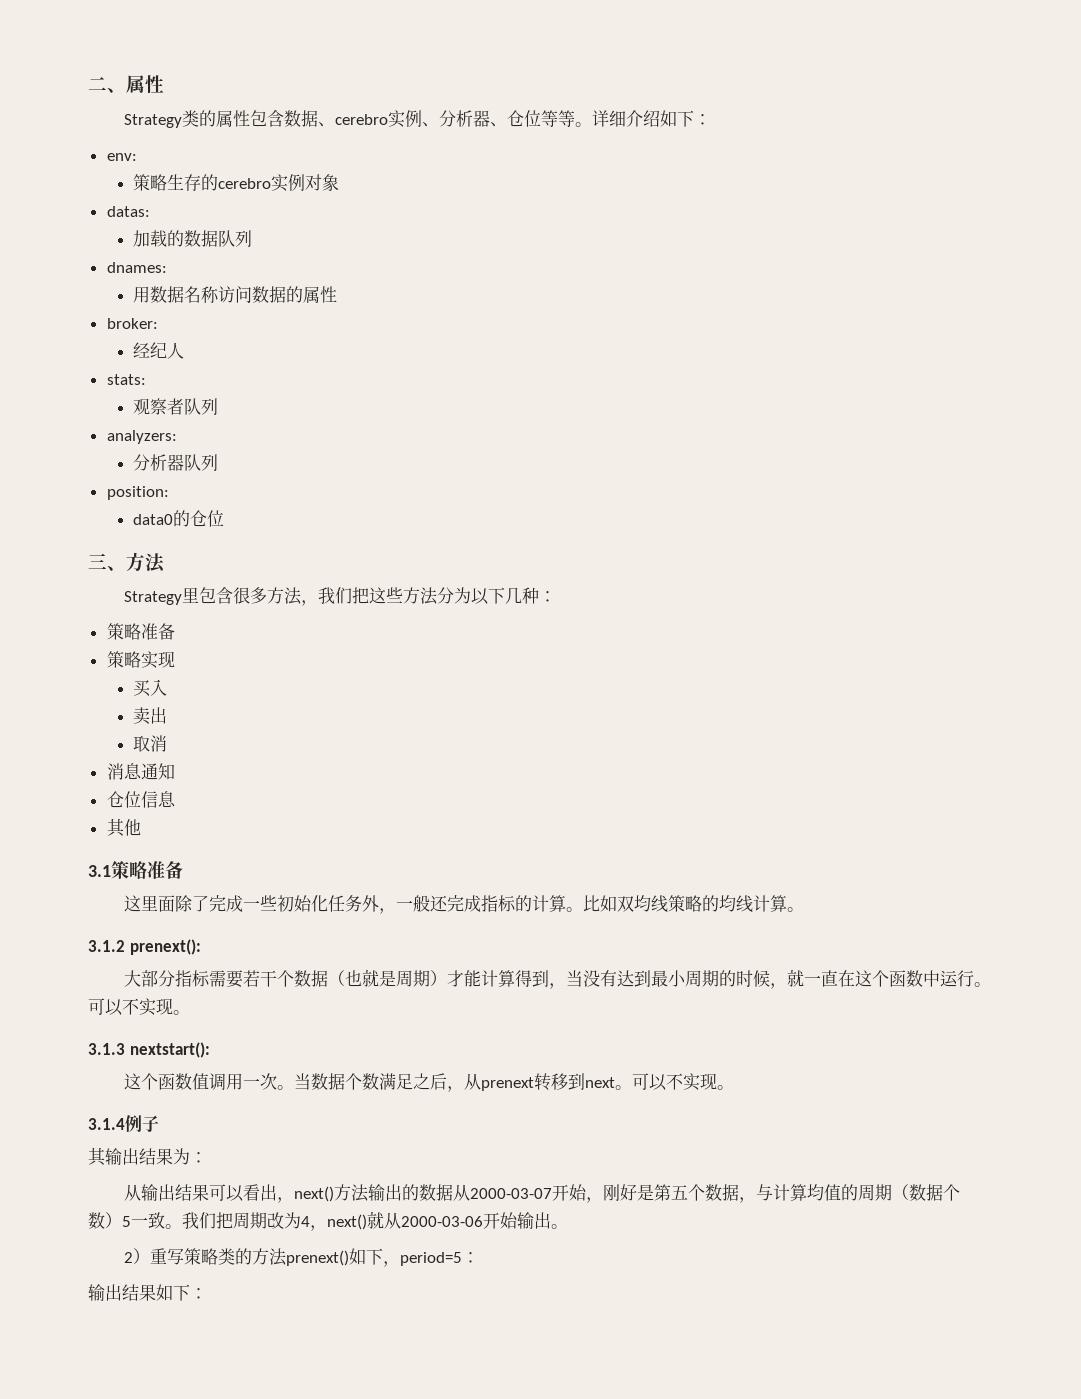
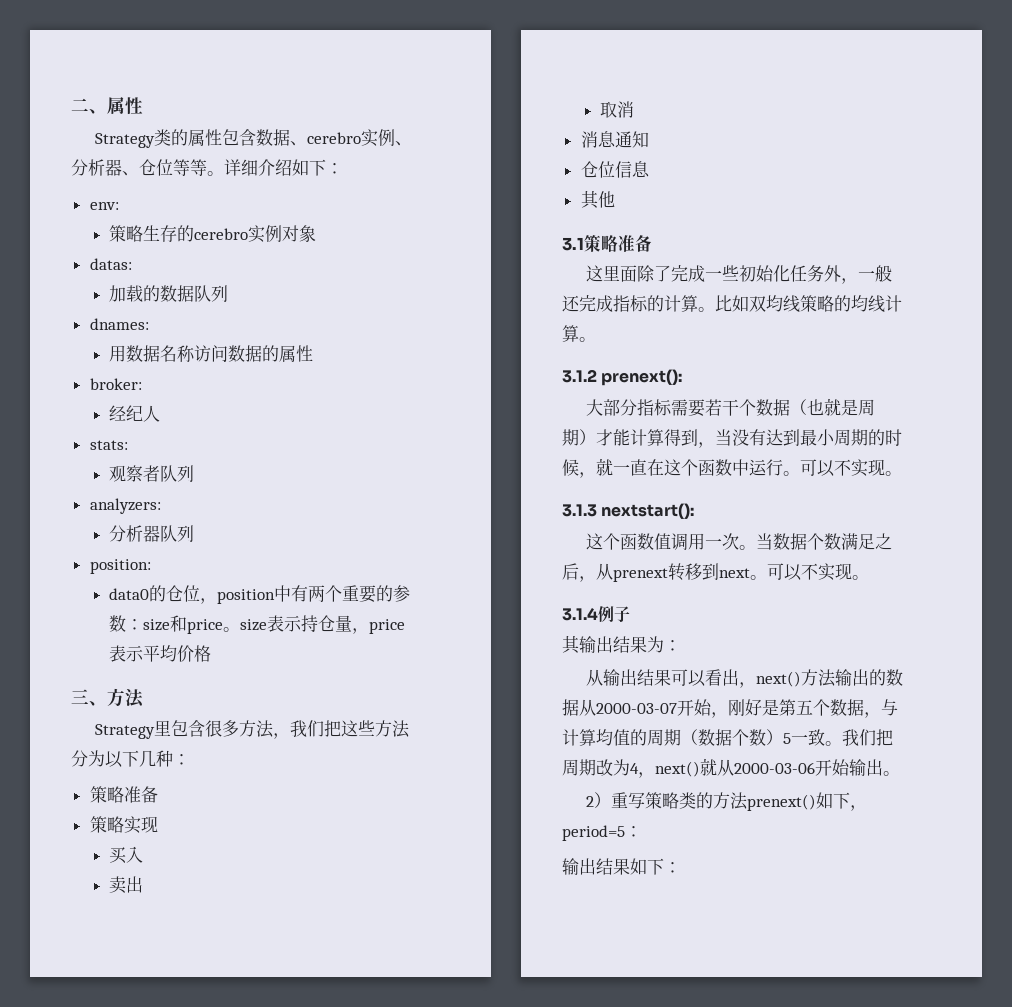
(224, 518) none -> [200,585,411,604] [109,615,406,634] [109,645,212,662] ，position中有两个重要的参数：size和price。size表示持仓量，price表示平均价格

